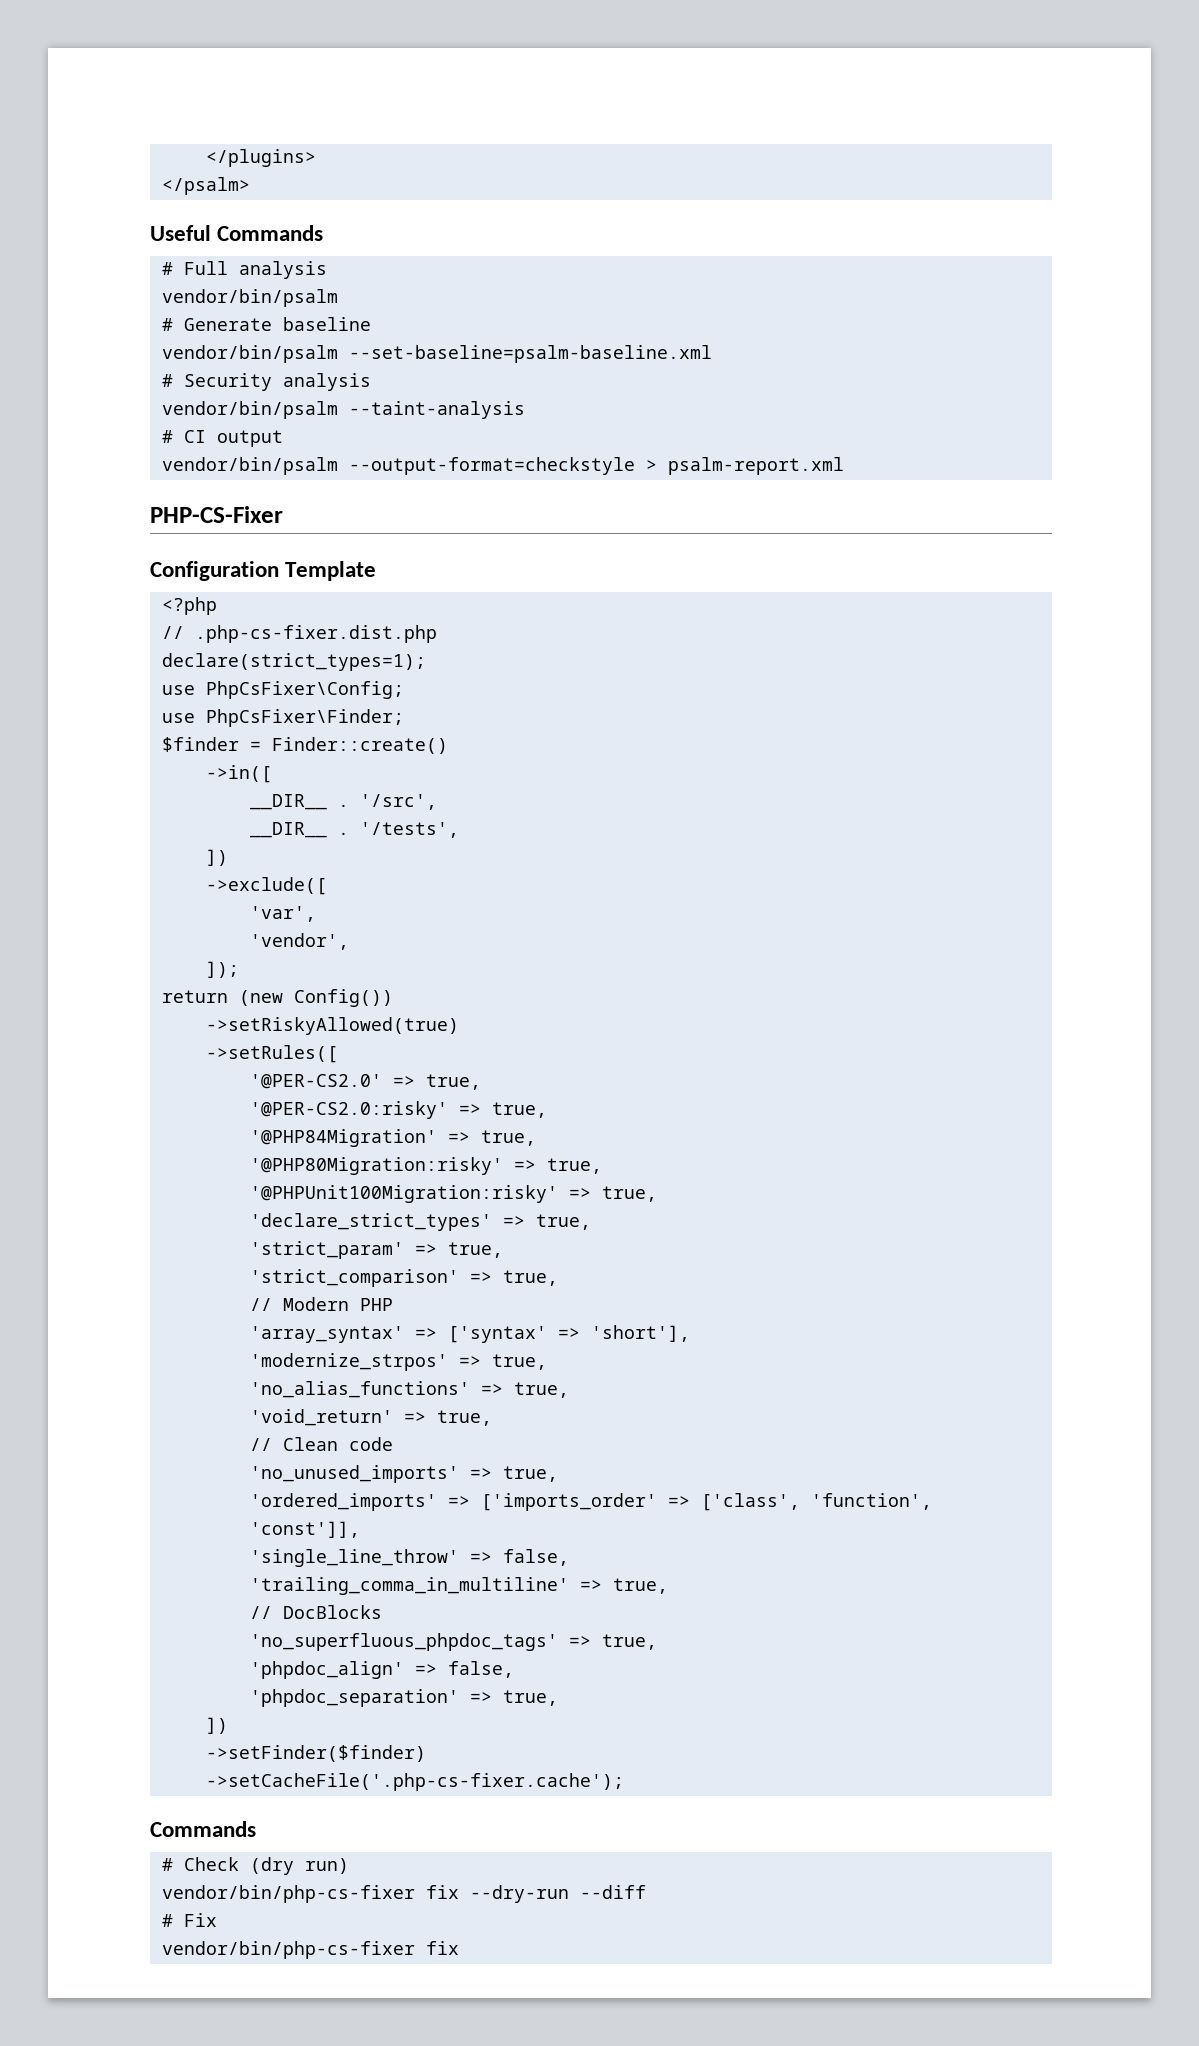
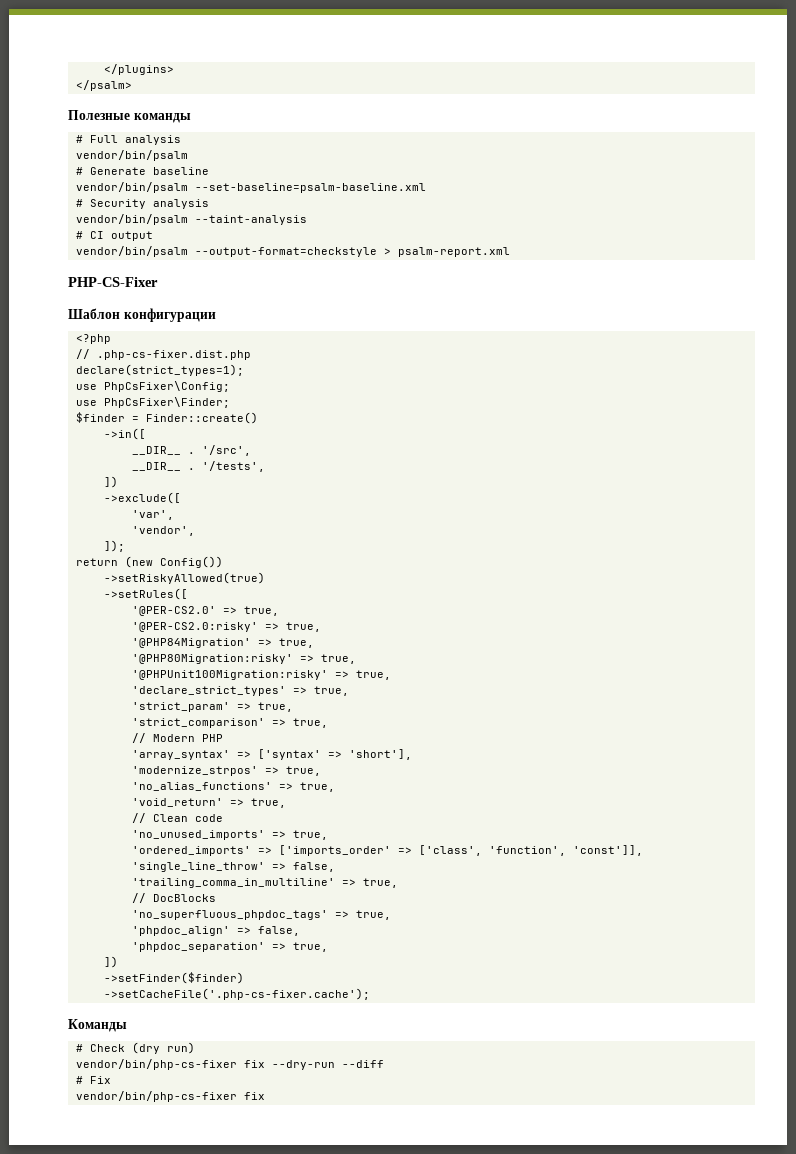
[150,225,324,241] Useful Commands -> [68,110,191,123] Полезные команды
[150,561,377,581] Configuration Template -> [68,308,216,322] Шаблон конфигурации
[150,1821,256,1837] Commands -> [68,1019,127,1032] Команды

